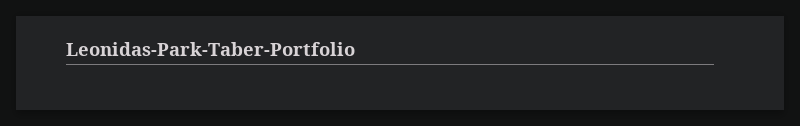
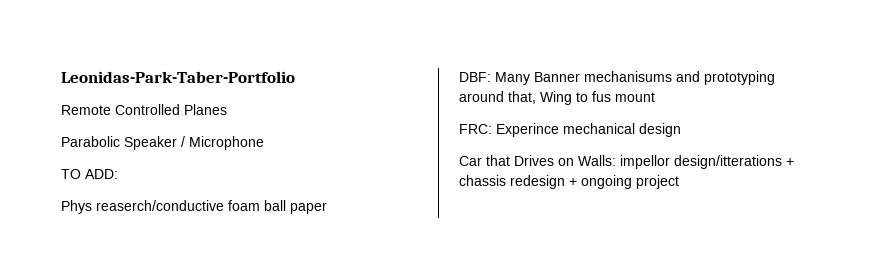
(355, 49) none -> [61,104,227,115] [61,136,264,150] [61,169,118,179] [61,200,327,214] [459,71,775,85] [459,91,655,105] [459,123,681,137] [459,155,794,169] [459,175,679,189] // Remote Controlled Planes // Parabolic Speaker / Microphone // TO ADD: // Phys reaserch/conductive foam ball paper // DBF: Many Banner mechanisums and prototyping around that, Wing to fus mount // FRC: Experince mechanical design // Car that Drives on Walls: impellor design/itterations + chassis redesign + ongoing project

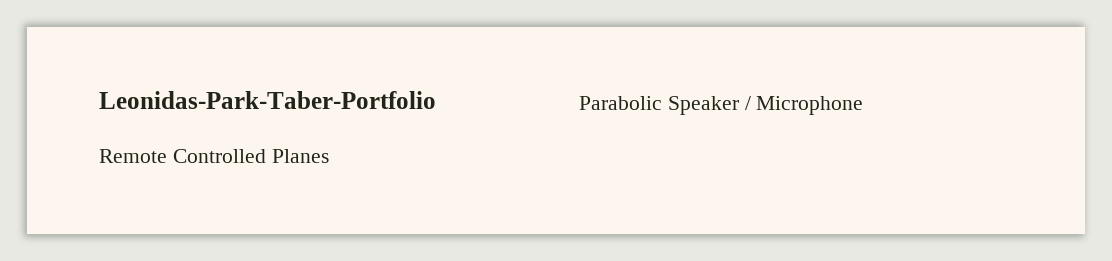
[61,169,118,179] [61,200,327,214] [459,71,775,85] [459,91,655,105] [459,123,681,137] [459,155,794,169] [459,175,679,189] // TO ADD: // Phys reaserch/conductive foam ball paper // DBF: Many Banner mechanisums and prototyping around that, Wing to fus mount // FRC: Experince mechanical design // Car that Drives on Walls: impellor design/itterations + chassis redesign + ongoing project -> (864, 105) none

